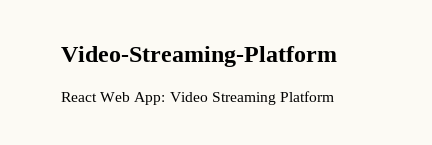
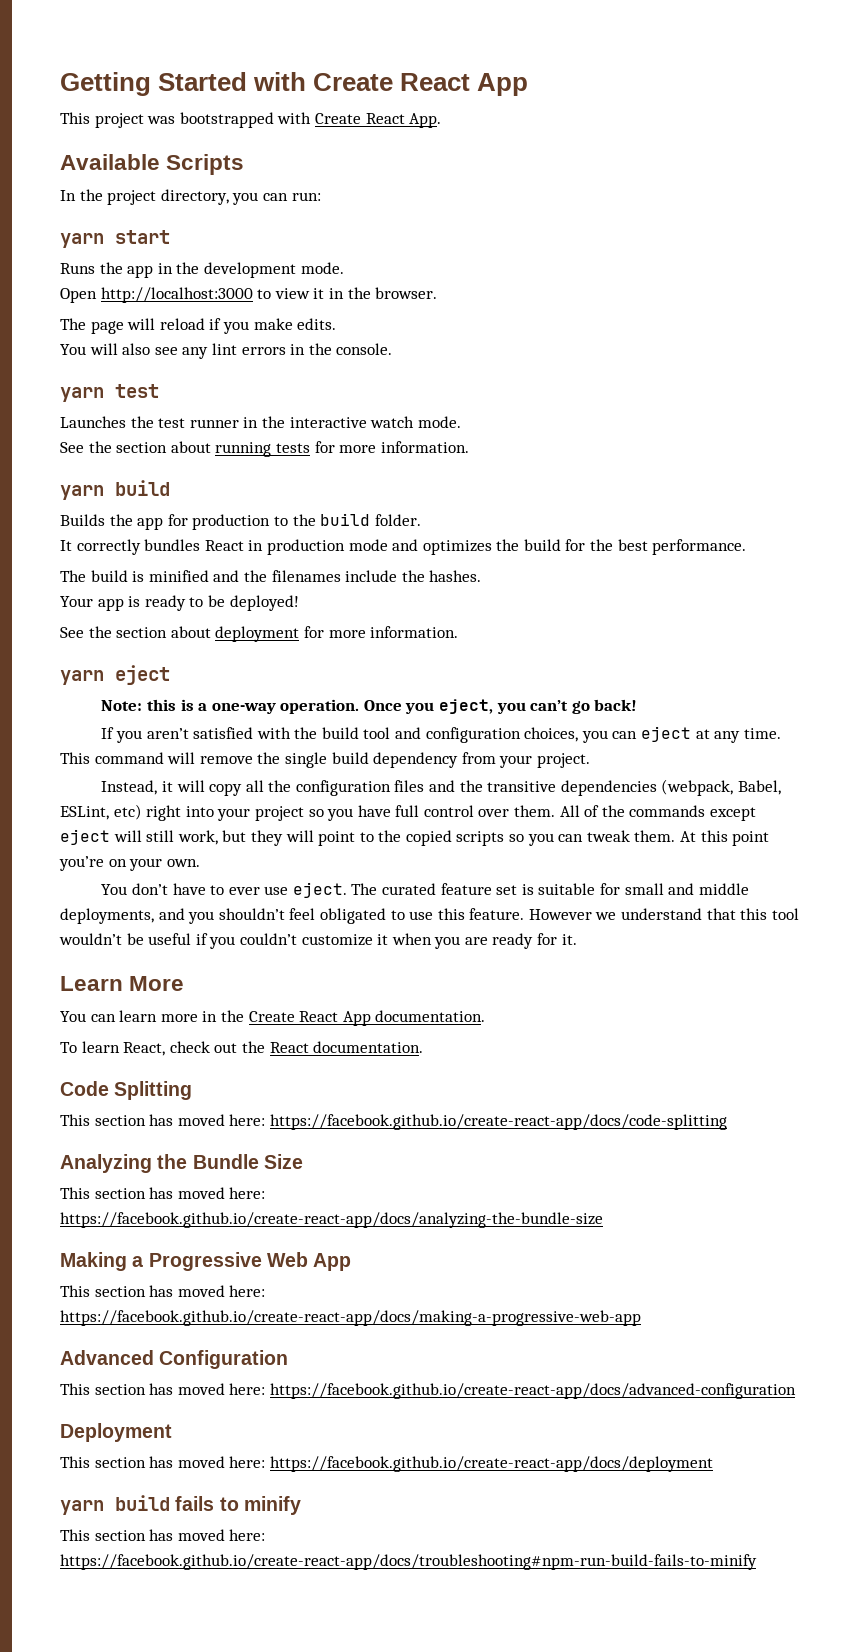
[61,46,337,67] [61,91,334,105] Video-Streaming-Platform // React Web App: Video Streaming Platform -> [60,72,529,96] [60,112,442,128] [60,154,245,175] [60,189,321,205] [60,230,170,248] [60,262,344,278] [60,287,438,303] [60,318,337,334] [60,343,393,359] [60,384,159,402] [60,416,461,428] [60,441,469,457] [60,480,170,500] [60,513,421,530] [60,539,747,555] [60,570,482,582] [60,595,299,611] [60,626,459,642] [60,665,170,685] [101,699,638,714] [101,726,781,743] [60,752,590,768] [101,779,782,796] [60,804,757,821] [60,829,770,846] [59,856,200,871] [101,882,749,898] [60,908,799,924] [59,933,577,949] [60,976,185,991] [60,1010,486,1026] [60,1041,424,1056] [60,1081,193,1100] [60,1114,727,1130] [60,1154,303,1173] [60,1187,266,1199] [60,1212,603,1228] [60,1252,352,1271] [60,1285,266,1297] [60,1310,641,1326] [60,1350,289,1369] [60,1383,796,1399] [60,1423,172,1442] [60,1456,713,1472] [60,1495,301,1515] [60,1529,266,1541] [60,1554,757,1570] Getting Started with Create React App // This project was bootstrapped with Create React App. // Available Scripts // In the project directory, you can run: // yarn start // Runs the app in the development mode. // Open http://localhost:3000 to view it in the browser. // The page will reload if you make edits. // You will also see any lint errors in the console. // yarn test // Launches the test runner in the interactive watch mode. // See the section about running tests for more information. // yarn build // Builds the app for production to the build folder. // It correctly bundles React in production mode and optimizes the build for the best performance. // The build is minified and the filenames include the hashes. // Your app is ready to be deployed! // See the section about deployment for more information. // yarn eject // Note: this is a one-way operation. Once you eject, you can’t go back! // If you aren’t satisfied with the build tool and configuration choices, you can eject at any time. This command will remove the single build dependency from your project. // Instead, it will copy all the configuration files and the transitive dependencies (webpack, Babel, ESLint, etc) right into your project so you have full control over them. All of the commands except eject will still work, but they will point to the copied scripts so you can tweak them. At this point you’re on your own. // You don’t have to ever use eject. The curated feature set is suitable for small and middle deployments, and you shouldn’t feel obligated to use this feature. However we understand that this tool wouldn’t be useful if you couldn’t customize it when you are ready for it. // Learn More // You can learn more in the Create React App documentation. // To learn React, check out the React documentation. // Code Splitting // This section has moved here: https://facebook.github.io/create-react-app/docs/code-splitting // Analyzing the Bundle Size // This section has moved here: https://facebook.github.io/create-react-app/docs/analyzing-the-bundle-size // Making a Progressive Web App // This section has moved here: https://facebook.github.io/create-react-app/docs/making-a-progressive-web-app // Advanced Configuration // This section has moved here: https://facebook.github.io/create-react-app/docs/advanced-configuration // Deployment // This section has moved here: https://facebook.github.io/create-react-app/docs/deployment // yarn build fails to minify // This section has moved here: https://facebook.github.io/create-react-app/docs/troubleshooting#npm-run-build-fails-to-minify

